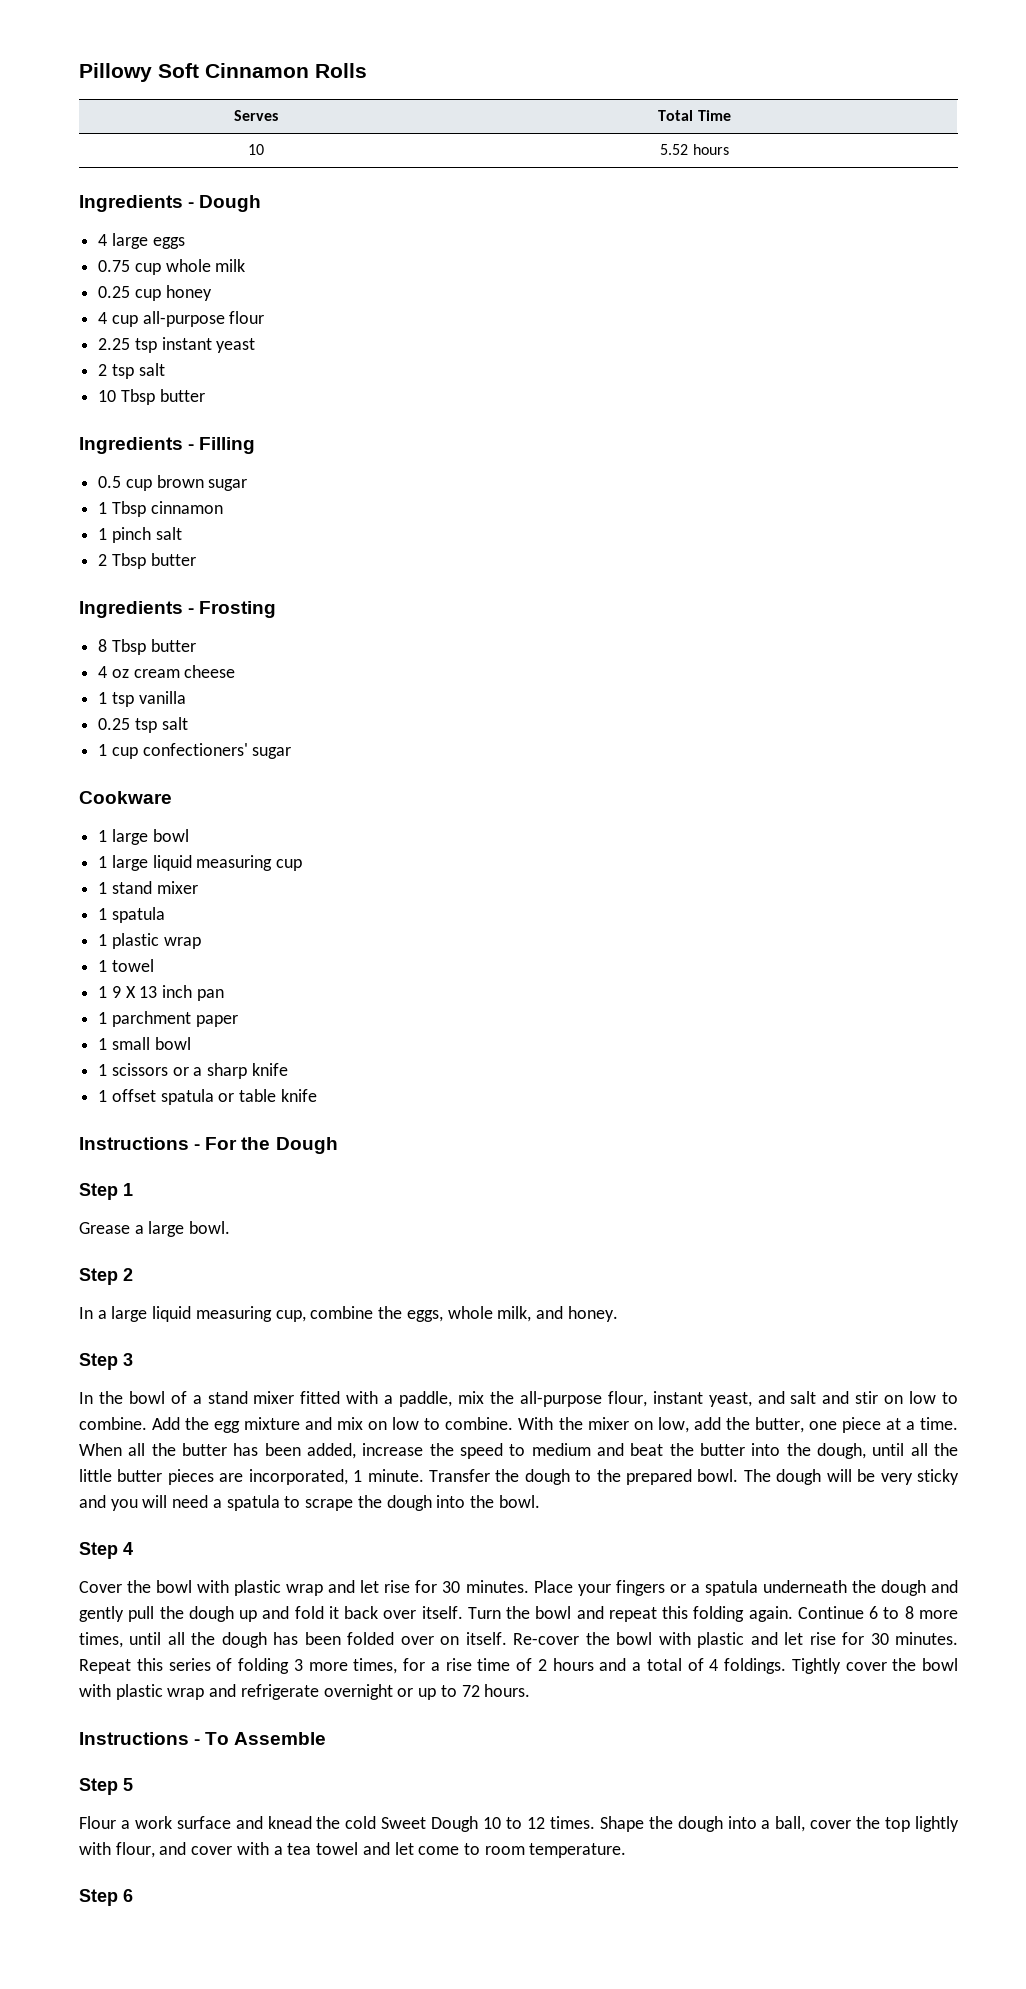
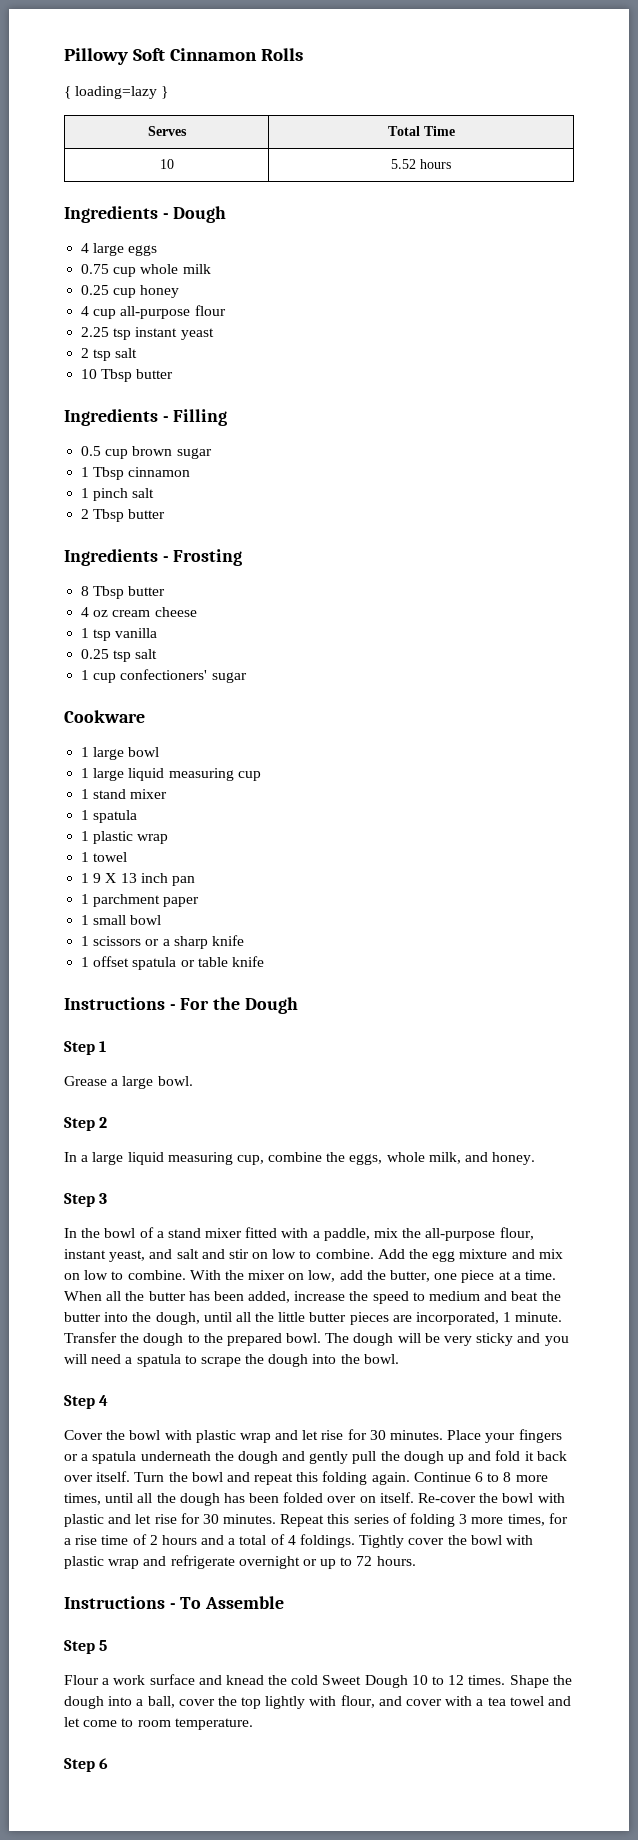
(367, 70) none -> [64,86,169,99] // { loading=lazy }

